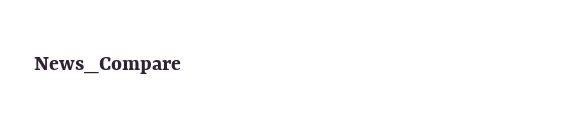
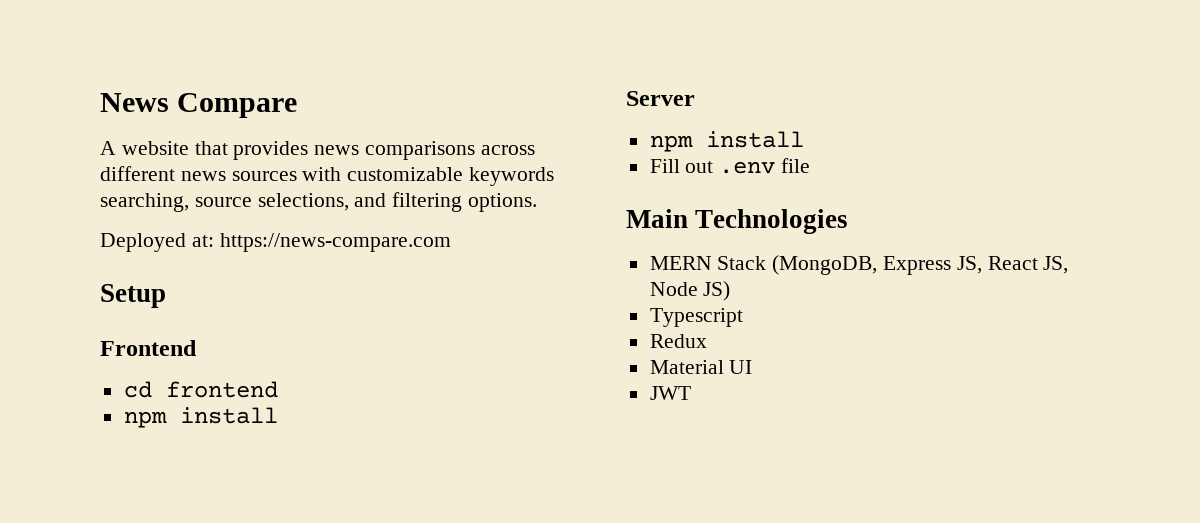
[34,57,181,74] News_Compare -> [100,93,298,118] [100,141,535,160] [100,166,555,186] [100,192,538,212] [100,233,451,252] [100,284,166,308] [100,340,197,356] [123,381,278,398] [123,407,278,428] [626,91,695,106] [649,131,804,152] [649,158,811,174] [626,209,849,234] [649,255,1069,275] [649,281,731,301] [649,308,743,327] [649,334,707,348] [649,360,753,374] [649,386,691,400] News Compare // A website that provides news comparisons across different news sources with customizable keywords searching, source selections, and filtering options. // Deployed at: https://news-compare.com // Setup // Frontend // cd frontend // npm install // Server // npm install // Fill out .env file // Main Technologies // MERN Stack (MongoDB, Express JS, React JS, Node JS) // Typescript // Redux // Material UI // JWT

